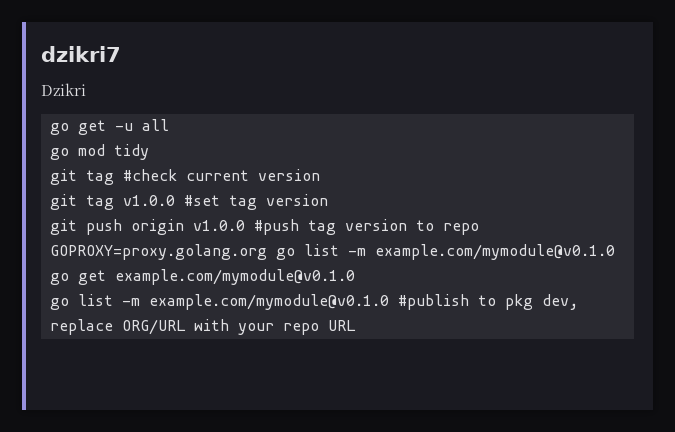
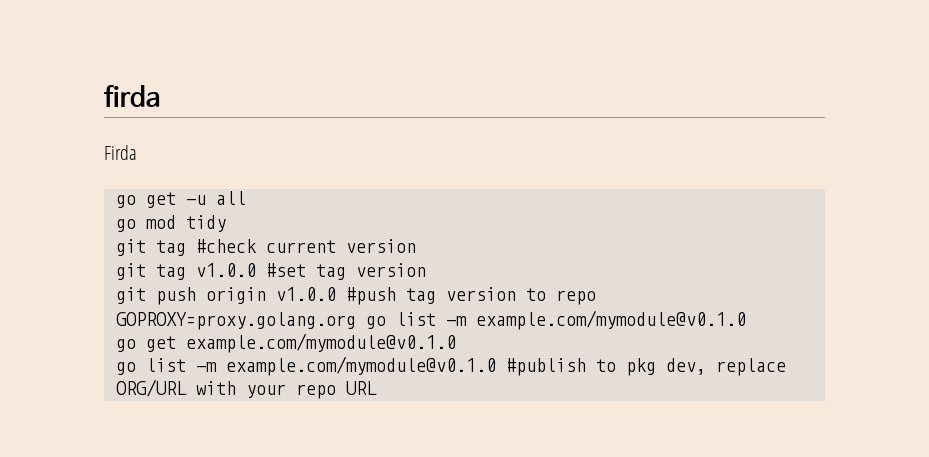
[41,46,121,62] [41,83,86,96] dzikri7 // Dzikri -> [104,85,161,107] [104,145,137,160] firda // Firda

